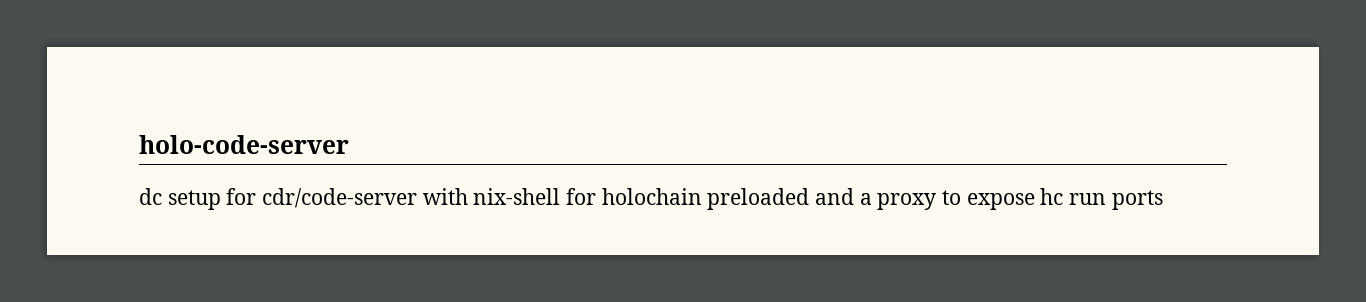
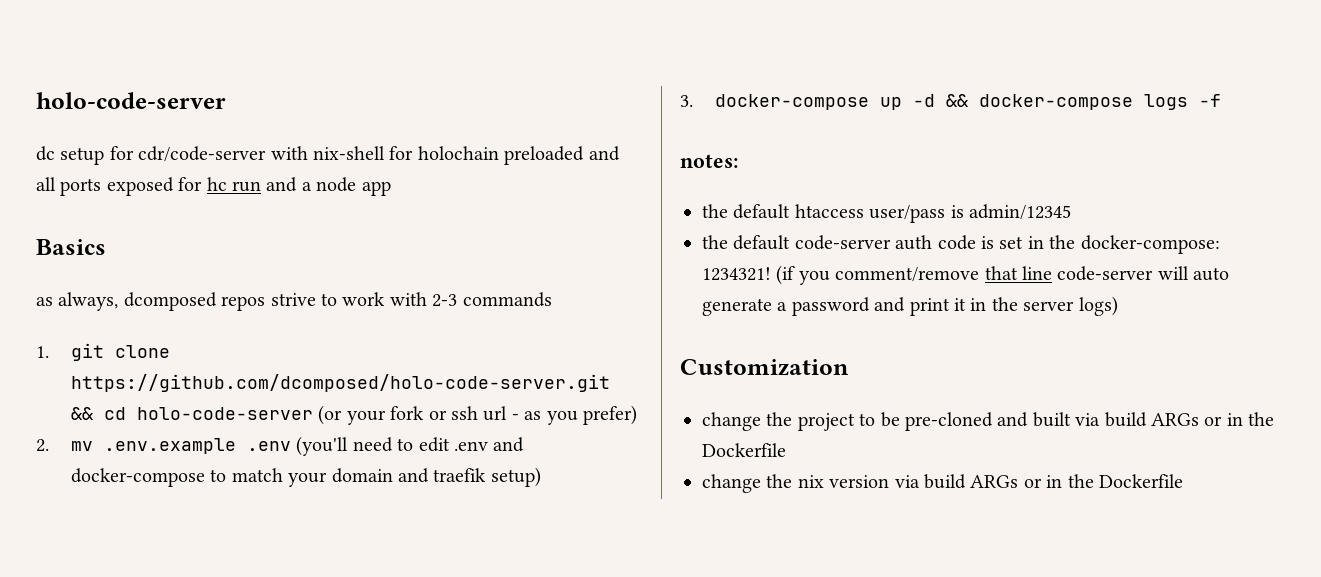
[859,188,1163,210] a proxy to expose hc run ports -> [36,177,391,196] [36,239,106,255] [36,292,552,311] [36,343,170,361] [70,374,610,392] [70,405,637,425] [36,436,525,456] [70,467,541,487] [680,94,1221,110] [680,154,739,168] [702,204,1071,223] [702,235,1220,254] [702,265,1230,285] [702,296,1118,316] [680,359,849,376] [702,412,1275,431] [702,443,786,457] [702,474,1183,493] all ports exposed for hc run and a node app // Basics // as always, dcomposed repos strive to work with 2-3 commands // 1. git clone https://github.com/dcomposed/holo-code-server.git && cd holo-code-server (or your fork or ssh url - as you prefer) // 2. mv .env.example .env (you'll need to edit .env and docker-compose to match your domain and traefik setup) // 3. docker-compose up -d && docker-compose logs -f // notes: // the default htaccess user/pass is admin/12345 // the default code-server auth code is set in the docker-compose: 1234321! (if you comment/remove that line code-server will auto generate a password and print it in the server logs) // Customization // change the project to be pre-cloned and built via build ARGs or in the Dockerfile // change the nix version via build ARGs or in the Dockerfile

